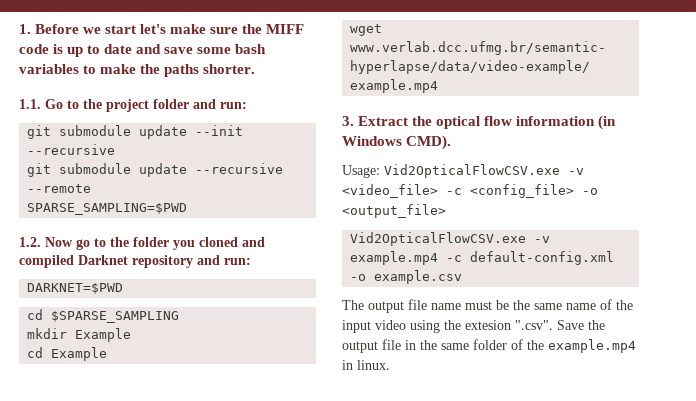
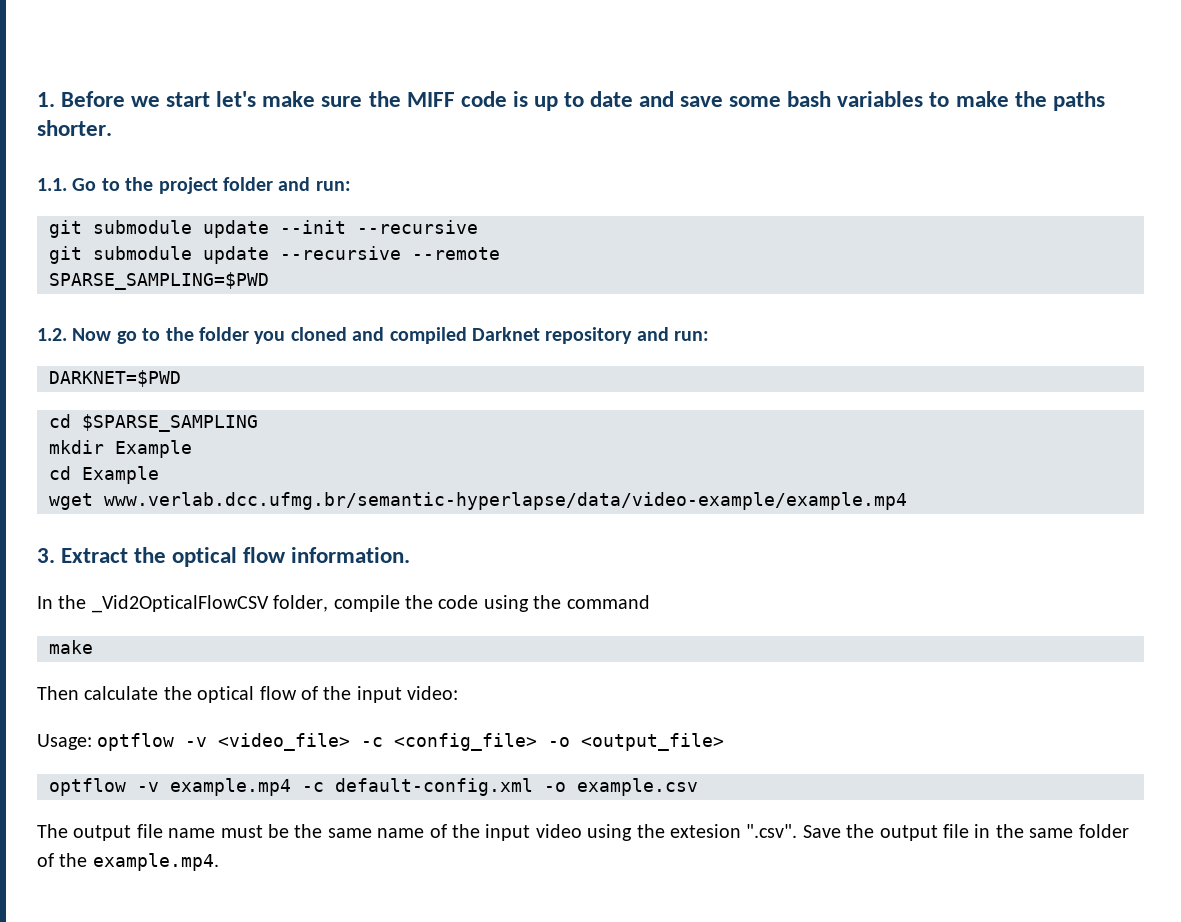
[516,115,617,130] [342,135,452,150] information (in Windows CMD). -> [291,547,411,563] [37,595,650,613] [49,640,93,654] [37,686,459,703] information. // In the _Vid2OpticalFlowCSV folder, compile the code using the command // make // Then calculate the optical flow of the input video:
[384,164,560,178] Vid2OpticalFlowCSV.exe -> [97,733,175,751] optflow
[350,232,527,246] Vid2OpticalFlowCSV.exe -> [49,778,126,796] optflow
[548,339,636,353] [342,360,390,370] example.mp4 in linux. -> [92,853,219,871] example.mp4.

